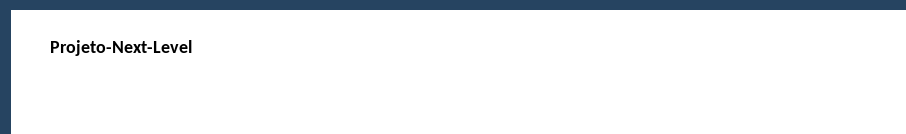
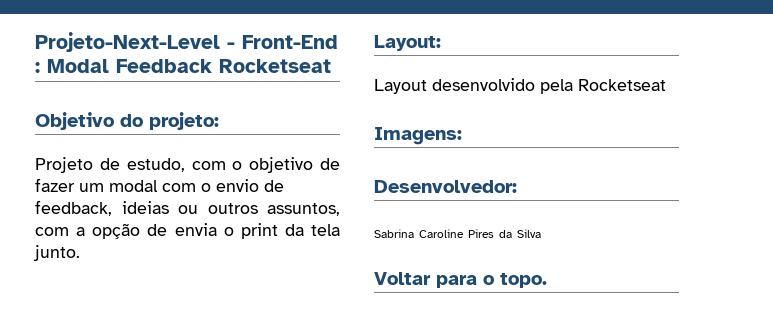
(192, 48) none -> [227,35,338,49] [35,59,331,73] [35,112,219,130] [35,157,340,173] [35,178,284,192] [35,200,340,216] [35,223,340,239] [33,245,80,261] [374,35,441,51] [374,78,666,94] [374,127,462,145] [374,180,517,193] [374,229,541,238] [374,272,547,288] - Front-End : Modal Feedback Rocketseat // Objetivo do projeto: // Projeto de estudo, com o objetivo de fazer um modal com o envio de feedback, ideias ou outros assuntos, com a opção de envia o print da tela junto. // Layout: // Layout desenvolvido pela Rocketseat // Imagens: // Desenvolvedor: // Sabrina Caroline Pires da Silva // Voltar para o topo.

